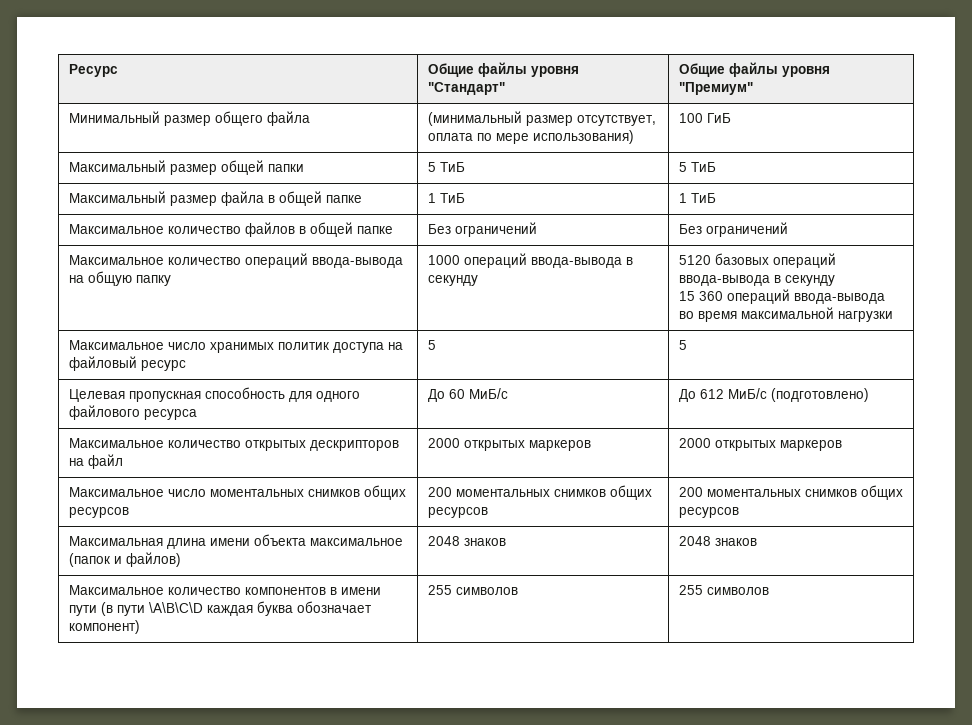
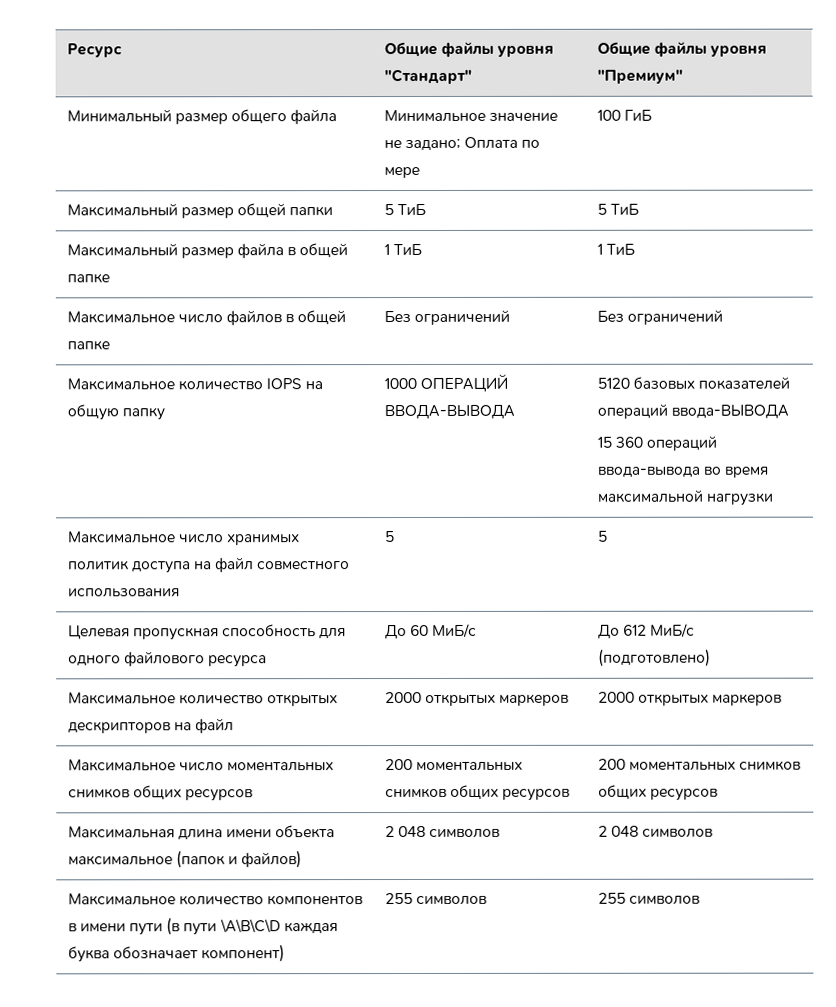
[427,111,656,126] [427,133,473,141] (минимальный размер отсутствует, оплата -> [383,109,558,123] [383,136,519,152] Минимальное значение не задано; Оплата
[532,130,634,144] использования) -> (420, 172) none
[167,226,241,234] количество -> [177,314,223,324] число
[244,253,403,268] операций ввода-вывода -> [266,378,303,390] IOPS
[463,253,633,268] [427,275,478,286] [678,253,836,268] [678,275,835,286] операций ввода-вывода в секунду | 5120 базовых операций ввода-вывода в секунду -> [419,373,508,392] [383,404,515,420] [596,376,791,390] [596,403,789,419] ОПЕРАЦИЙ ВВОДА-ВЫВОДА | 5120 базовых показателей операций ввода-ВЫВОДА
[68,356,186,371] файловый ресурс -> [215,557,351,573] [67,588,180,598] файл совместного использования
[427,536,506,546] [678,536,757,546] 2048 знаков | 2048 знаков -> [384,825,501,838] [597,825,714,838] 2 048 символов | 2 048 символов

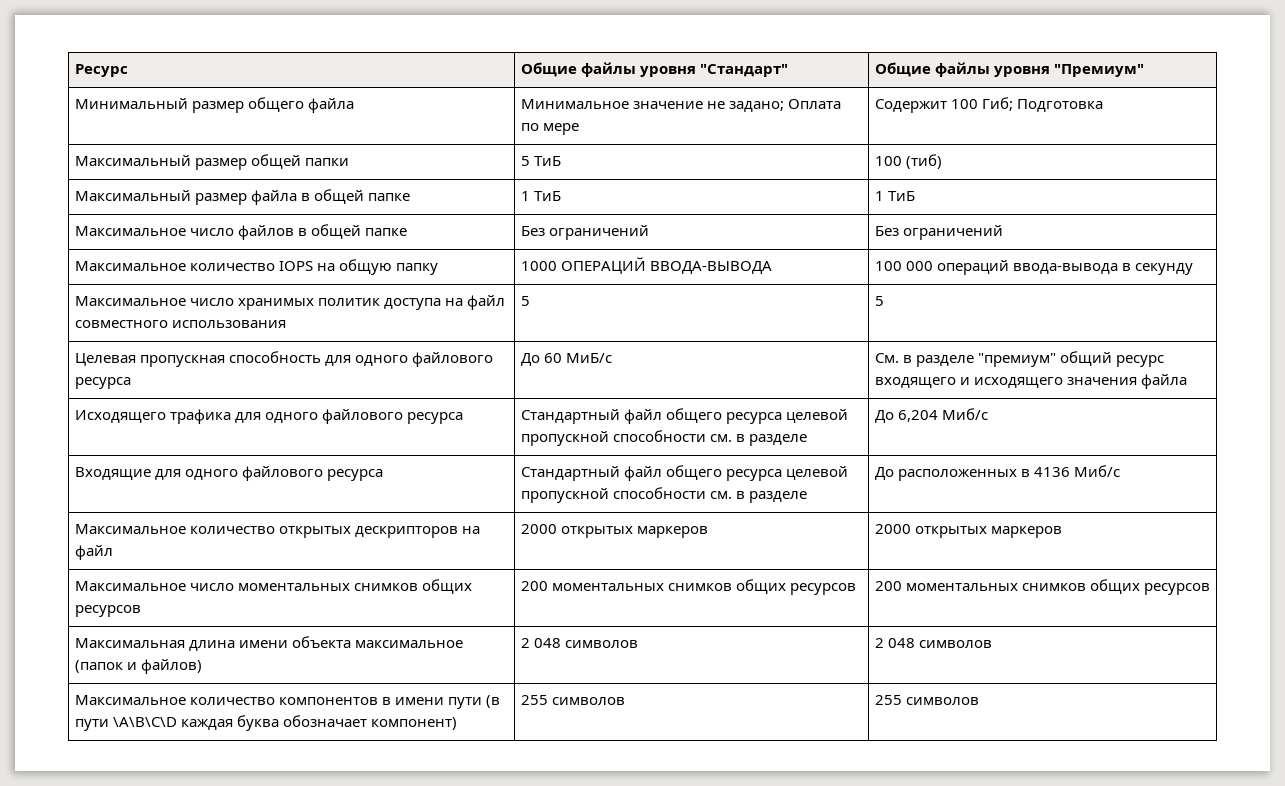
[596,109,652,121] 100 ГиБ -> [874,97,1103,113] Содержит 100 Гиб; Подготовка
[596,203,639,215] 5 ТиБ -> [874,154,942,169] 100 (тиб)
[596,376,791,390] [596,403,789,419] [596,435,718,451] [596,466,769,478] [596,489,774,506] 5120 базовых показателей операций ввода-ВЫВОДА // 15 360 операций ввода-вывода во время максимальной нагрузки -> [874,260,1193,275] 100 000 операций ввода-вывода в секунду
[597,623,696,639] [597,648,711,667] До 612 МиБ/с (подготовлено) -> [874,351,1164,367] [874,374,1187,389] [74,409,463,424] [520,408,848,424] [520,430,807,446] [874,408,988,423] [74,466,383,481] [520,465,848,481] [520,487,807,503] [874,465,1120,481] См. в разделе "премиум" общий ресурс входящего и исходящего значения файла // Исходящего трафика для одного файлового ресурса | Стандартный файл общего ресурса целевой пропускной способности см. в разделе | До 6,204 Миб/с // Входящие для одного файлового ресурса | Стандартный файл общего ресурса целевой пропускной способности см. в разделе | До расположенных в 4136 Миб/с

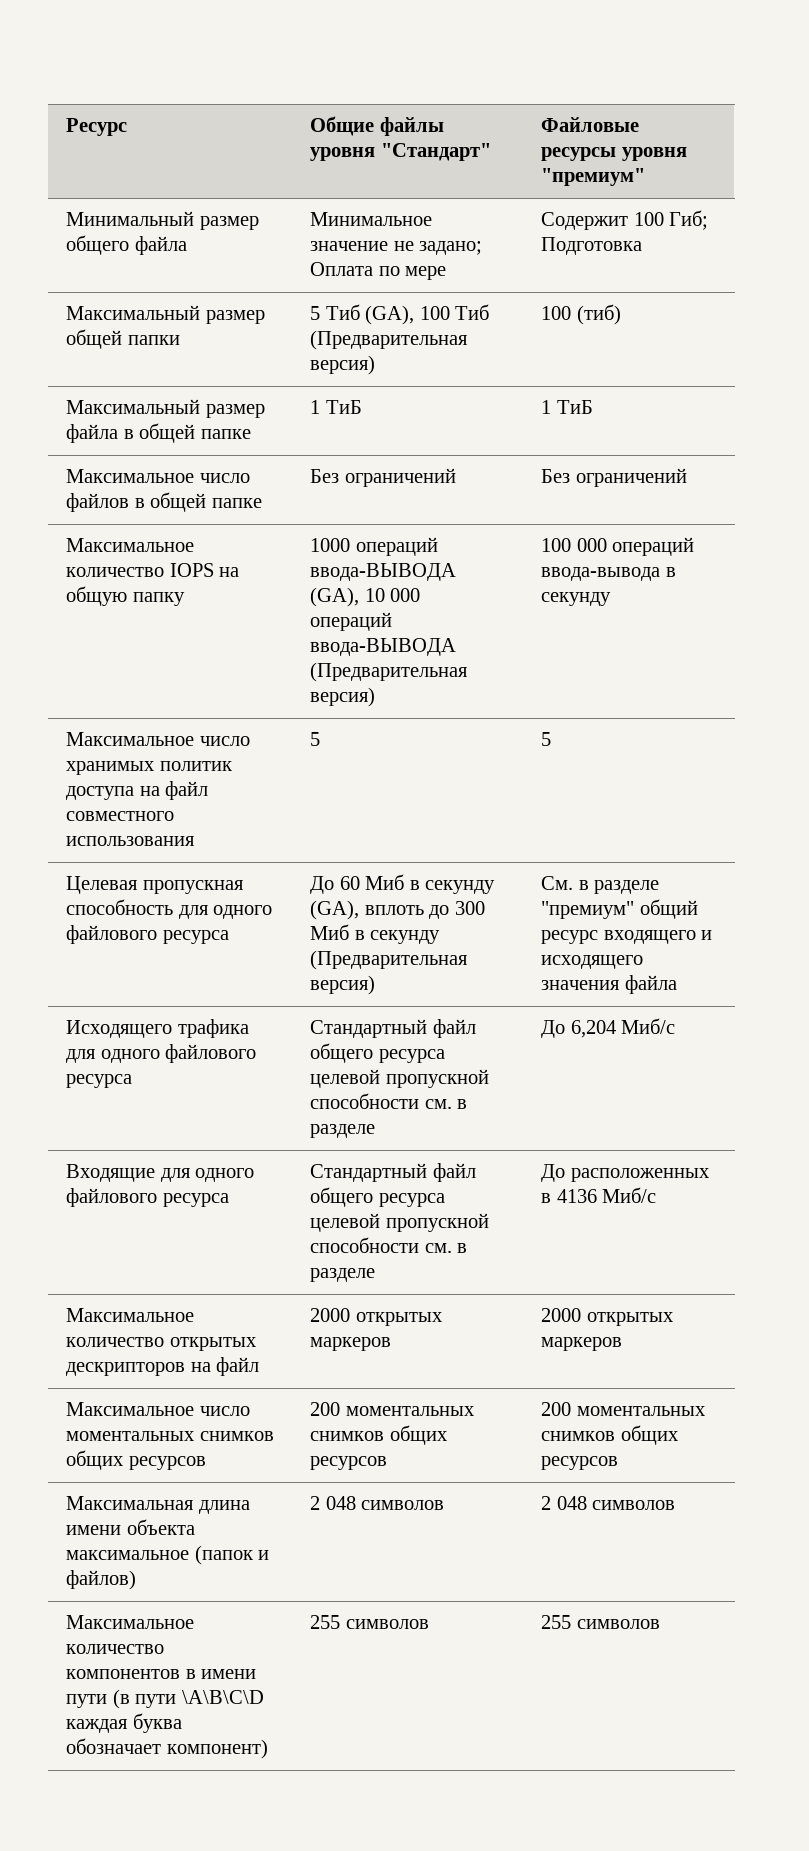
[874,62,1144,77] Общие файлы уровня "Премиум" -> [541,117,640,132] [541,147,687,161] [541,168,646,186] Файловые ресурсы уровня "премиум"
[533,156,561,166] ТиБ -> [325,304,490,325] [310,330,469,350] [310,355,376,375] Тиб (GA), 100 Тиб (Предварительная версия)
[560,257,772,274] ОПЕРАЦИЙ ВВОДА-ВЫВОДА -> [355,537,438,556] [310,563,457,581] [310,587,421,607] [310,612,393,631] [310,638,457,656] [310,662,469,682] [310,687,376,707] операций ввода-ВЫВОДА (GA), 10 000 операций ввода-ВЫВОДА (Предварительная версия)
[565,353,612,363] МиБ/с -> [365,874,496,894] [310,900,485,920] [310,924,441,944] [310,950,469,970] [310,975,376,995] Миб в секунду (GA), вплоть до 300 Миб в секунду (Предварительная версия)

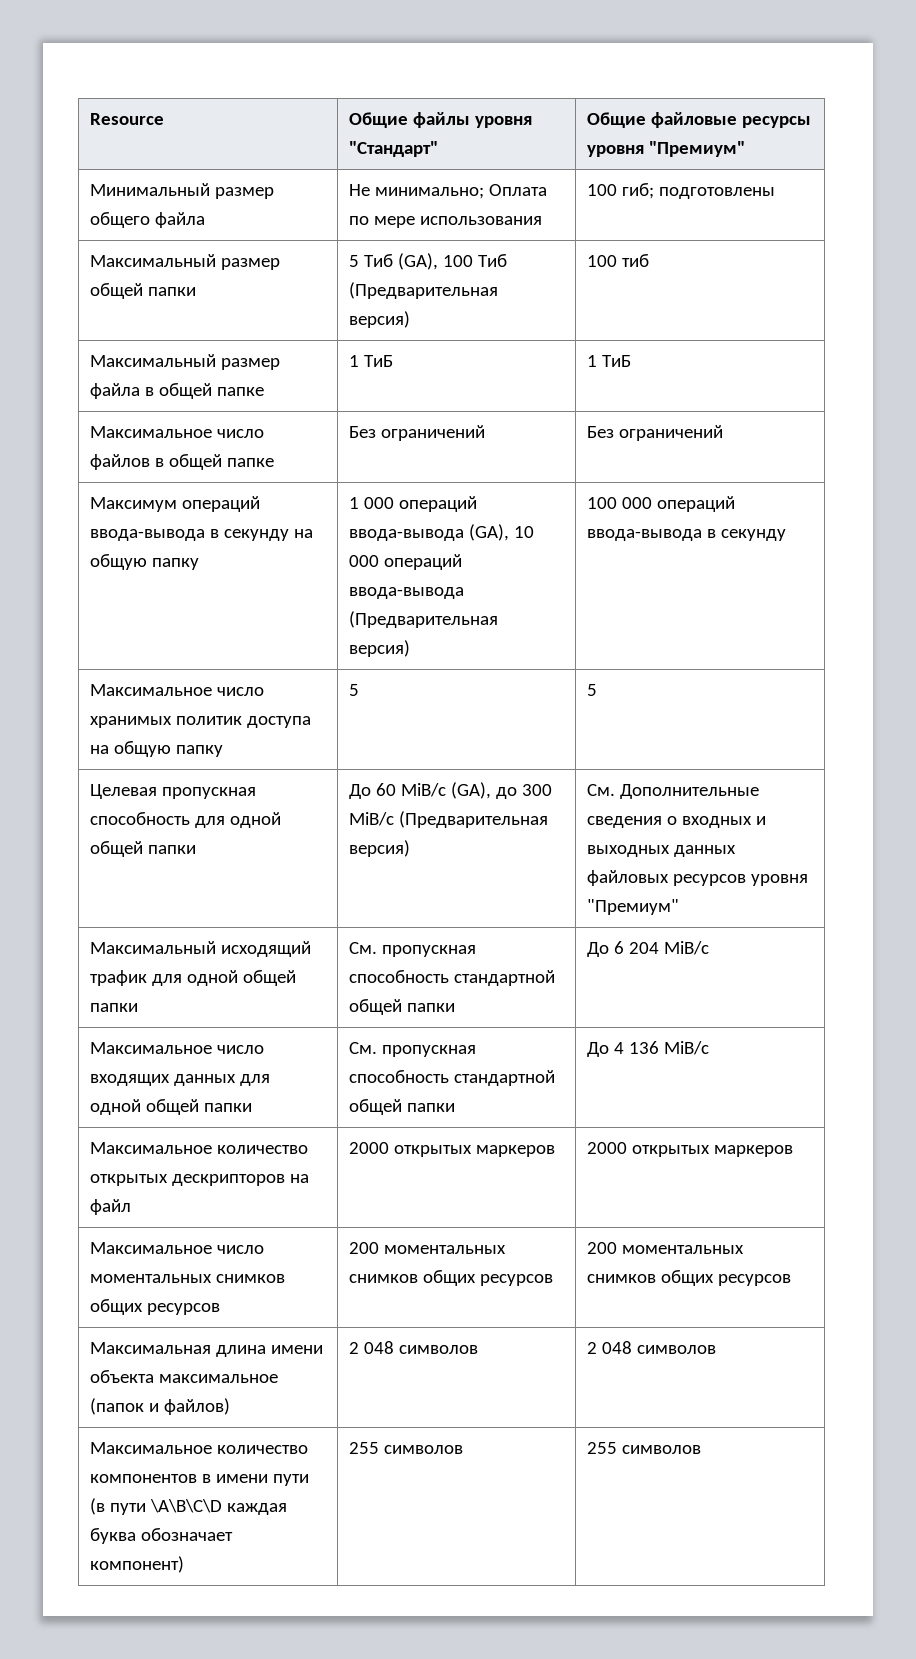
[66,118,128,136] Ресурс -> [90,113,165,125] Resource
[541,117,640,132] Файловые -> [587,112,738,128] Общие файловые
[541,168,646,186] "премиум" -> [649,141,746,157] "Премиум"
[310,212,433,226] [310,241,483,255] Минимальное значение не задано; -> [349,184,485,199] Не минимально;
[541,210,709,230] [541,237,643,255] | Содержит 100 Гиб; Подготовка -> [420,216,543,225] [587,183,776,199] использования | 100 гиб; подготовлены
[576,304,621,325] (тиб) -> [622,254,650,267] тиб
[66,538,195,552] [66,563,240,577] [66,586,185,606] [310,537,438,556] [310,563,457,581] Максимальное количество IOPS на общую папку | 1000 операций ввода-ВЫВОДА -> [90,496,261,512] [90,529,314,541] [90,554,200,570] [349,496,478,512] [349,529,465,541] Максимум операций ввода-вывода в секунду на общую папку | 1 000 операций ввода-вывода
[310,638,457,656] ввода-ВЫВОДА -> [349,587,465,599] ввода-вывода
[165,781,209,800] [66,811,175,821] [66,836,196,846] файл совместного использования -> [114,741,224,757] общую папку
[213,905,273,919] [66,925,229,944] одного файлового ресурса -> [230,812,282,828] [90,841,197,857] одной общей папки
[365,874,496,894] [310,900,485,920] [310,924,441,944] [310,950,469,970] [310,975,376,995] [541,876,660,894] [541,899,698,919] [541,930,713,944] [541,955,644,969] [541,975,677,994] [66,1019,249,1038] [66,1044,257,1063] [66,1074,133,1088] [310,1019,476,1038] [310,1043,445,1063] [310,1069,489,1088] [310,1093,468,1109] [310,1124,376,1138] [541,1018,676,1038] [66,1164,255,1182] [66,1188,229,1207] [310,1163,476,1182] [310,1187,445,1207] [310,1213,489,1232] [310,1237,468,1253] [310,1268,376,1282] [541,1164,709,1182] [541,1187,657,1203] Миб в секунду (GA), вплоть до 300 Миб в секунду (Предварительная версия) | См. в разделе "премиум" общий ресурс входящего и исходящего значения файла // Исходящего трафика для одного файлового ресурса | Стандартный файл общего ресурса целевой пропускной способности см. в разделе | До 6,204 Миб/с // Входящие для одного файлового ресурса | Стандартный файл общего ресурса целевой пропускной способности см. в разделе | До расположенных в 4136 Миб/с -> [401,782,553,799] [349,811,549,828] [349,840,411,857] [587,784,760,799] [587,816,767,828] [587,845,737,857] [587,870,809,886] [587,899,680,915] [90,941,312,957] [90,970,297,986] [90,1003,139,1012] [349,942,477,957] [349,970,556,986] [349,999,456,1015] [587,941,710,957] [90,1042,265,1054] [90,1074,271,1086] [90,1099,253,1115] [349,1042,477,1057] [349,1070,556,1086] [349,1099,456,1115] [587,1041,710,1057] MiB/с (GA), до 300 MiB/с (Предварительная версия) | См. Дополнительные сведения о входных и выходных данных файловых ресурсов уровня "Премиум" // Максимальный исходящий трафик для одной общей папки | См. пропускная способность стандартной общей папки | До 6 204 MiB/с // Максимальное число входящих данных для одной общей папки | См. пропускная способность стандартной общей папки | До 4 136 MiB/с

